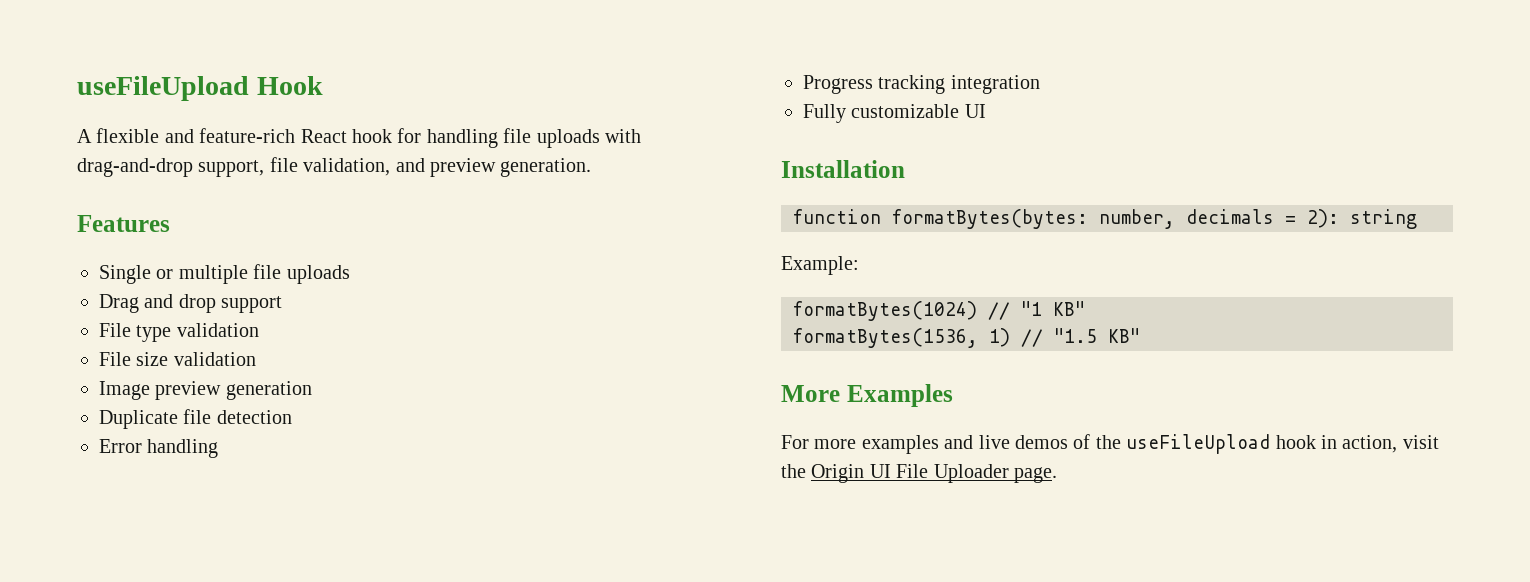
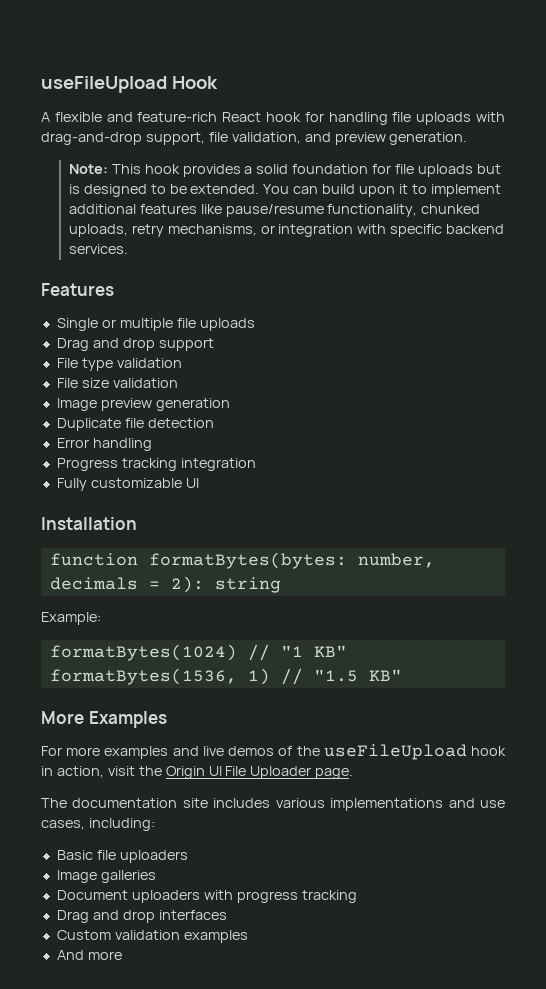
(592, 167) none -> [68,164,501,177] [68,184,501,197] [68,204,481,217] [68,224,505,237] [68,244,128,254] // Note: This hook provides a solid foundation for file uploads but is designed to be extended. You can build upon it to implement additional features like pause/resume functionality, chunked uploads, retry mechanisms, or integration with specific backend services.
(1057, 475) none -> [41,798,505,811] [41,818,155,831] [56,850,188,863] [56,870,156,883] [56,890,357,903] [56,910,227,923] [56,930,248,943] [56,950,122,960] // The documentation site includes various implementations and use cases, including: // Basic file uploaders // Image galleries // Document uploaders with progress tracking // Drag and drop interfaces // Custom validation examples // And more

